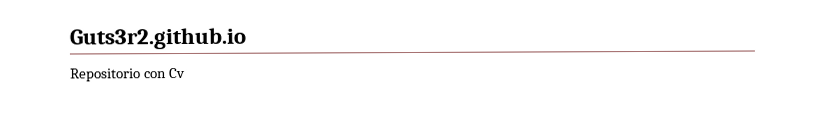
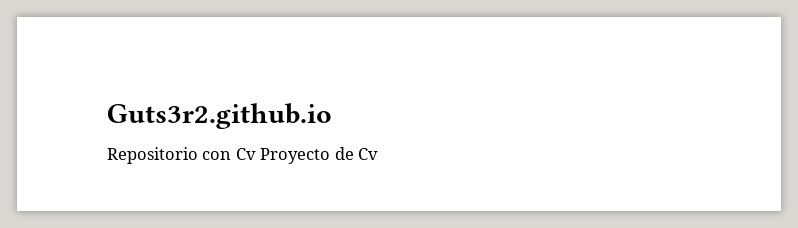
(186, 73) none -> [260,147,379,164] Proyecto de Cv

